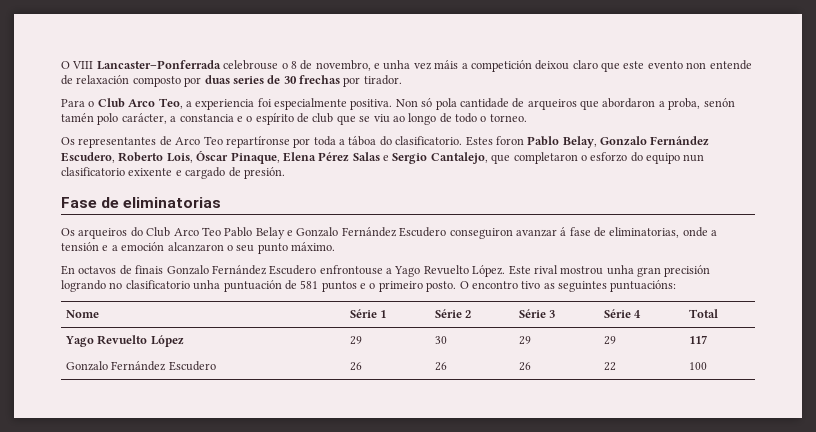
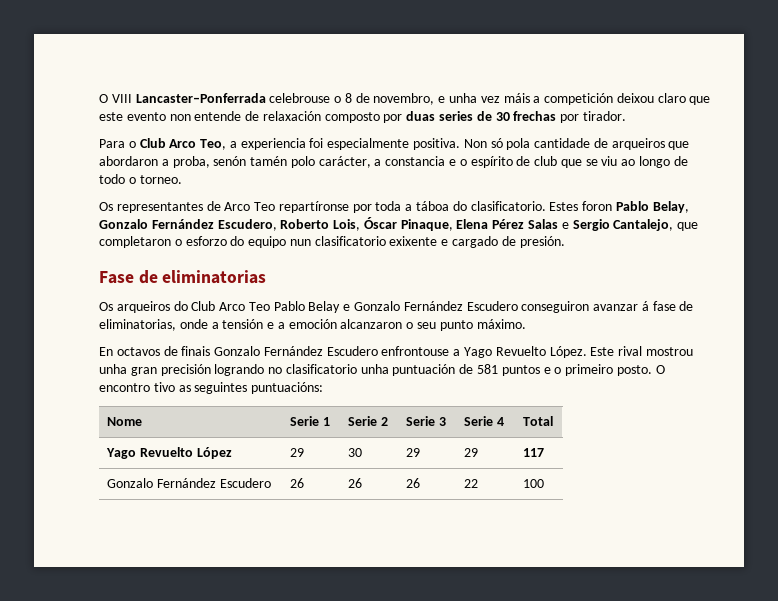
[350,309,378,318] Série -> [290,416,320,426] Serie
[435,309,463,318] Série -> [348,416,378,426] Serie
[519,309,547,318] Série -> [406,416,436,426] Serie
[604,309,632,318] Série -> [464,416,494,426] Serie

